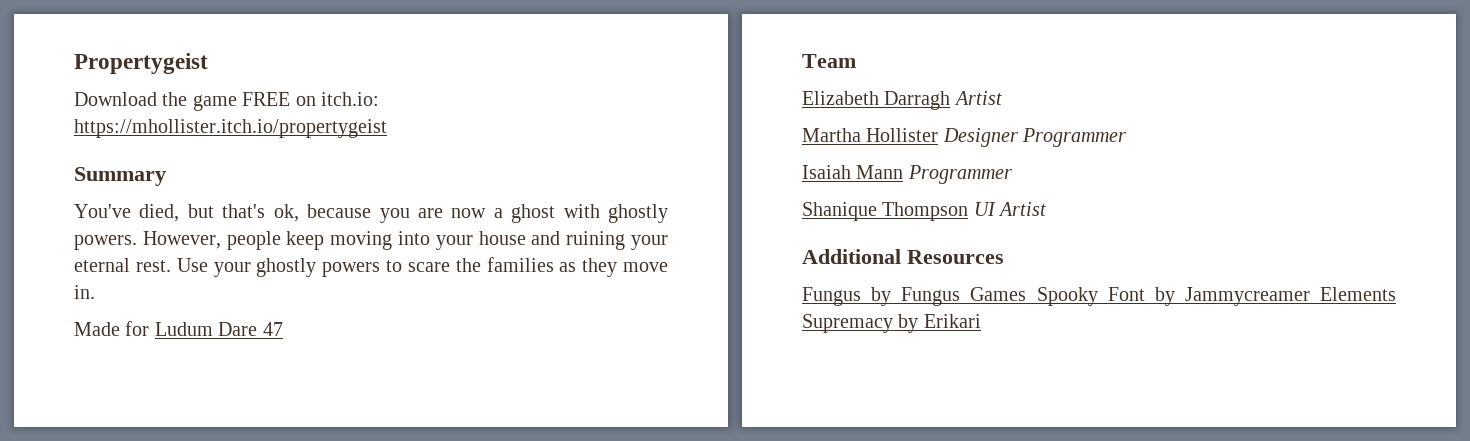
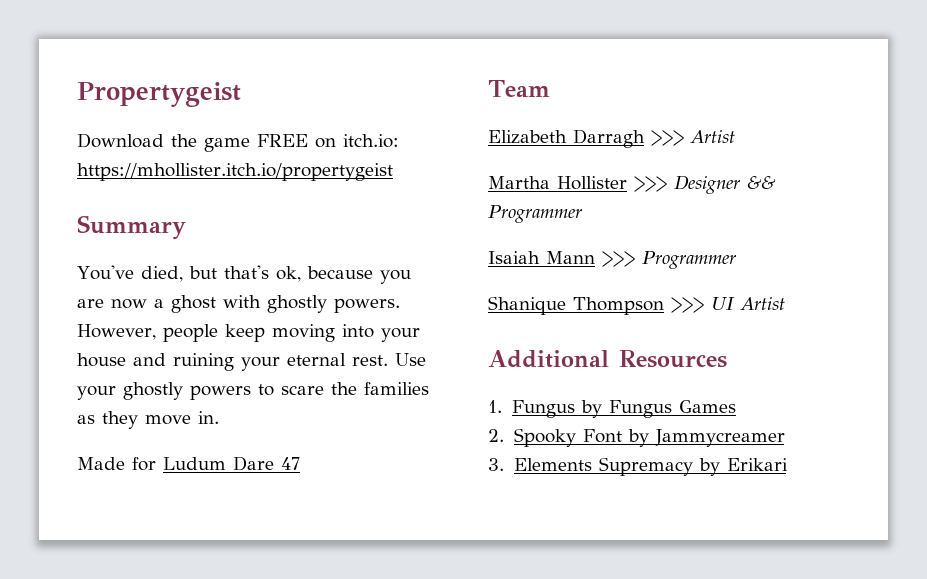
(951, 100) none -> [651,130,684,146] >>>
[942,128,1018,147] Designer -> [634,175,776,194] >>> Designer &&
(904, 172) none -> [602,251,635,267] >>>
(969, 211) none -> [671,297,704,313] >>>
(1004, 257) none -> [488,400,502,413] 1.
(1027, 294) none -> [488,429,504,442] // 2.
(1310, 296) none -> [488,458,504,471] // 3.

